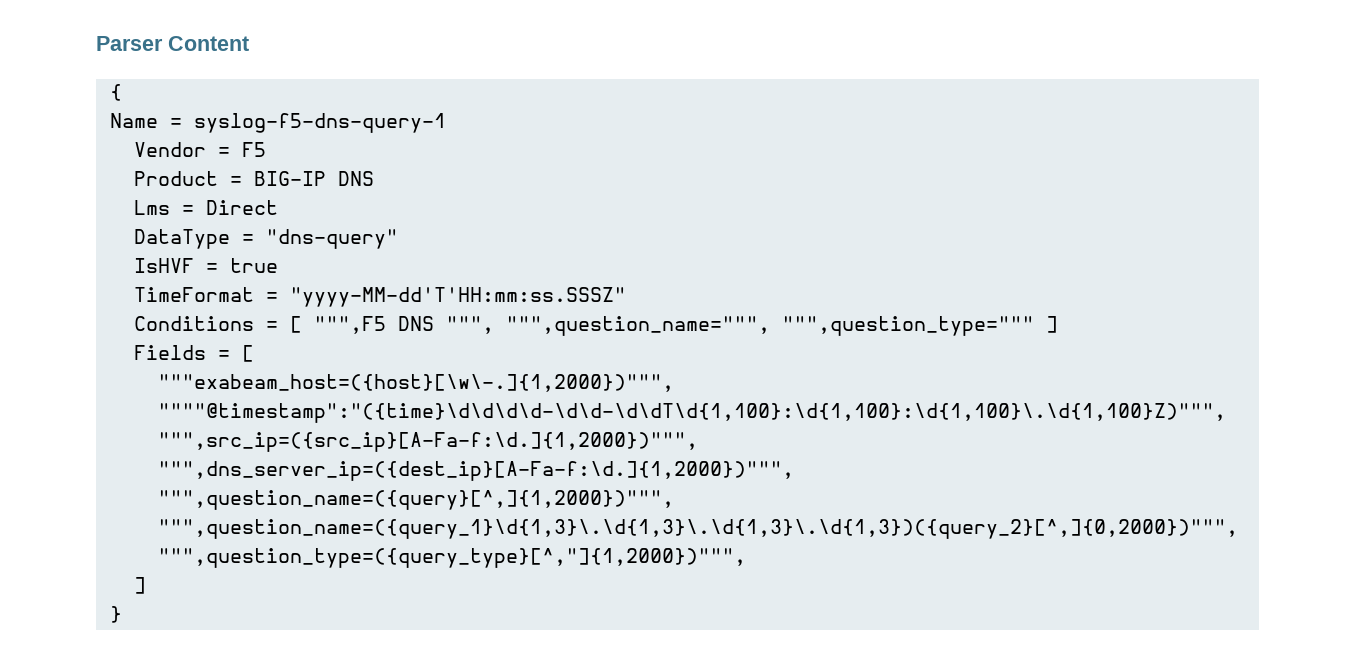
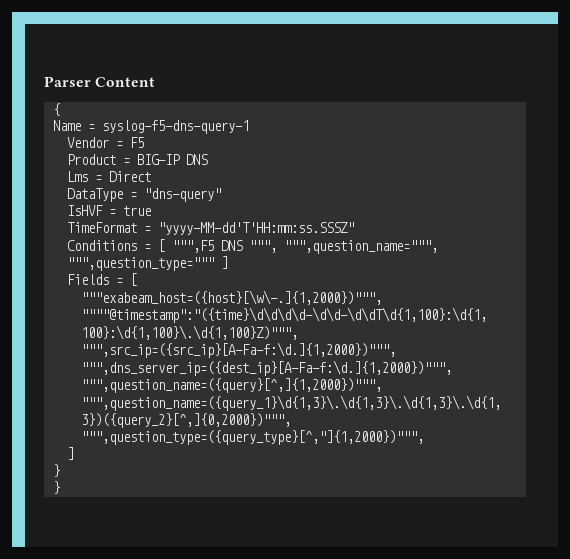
(122, 614) none -> [53,481,61,494] // }

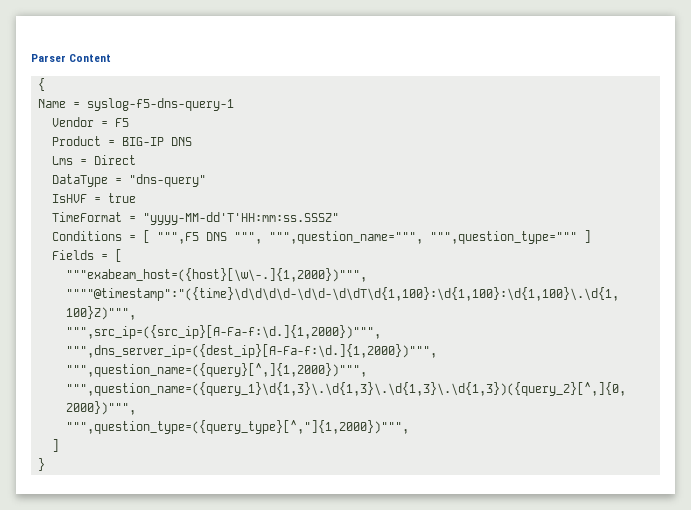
[53,481,61,494] // } -> (46, 464) none

